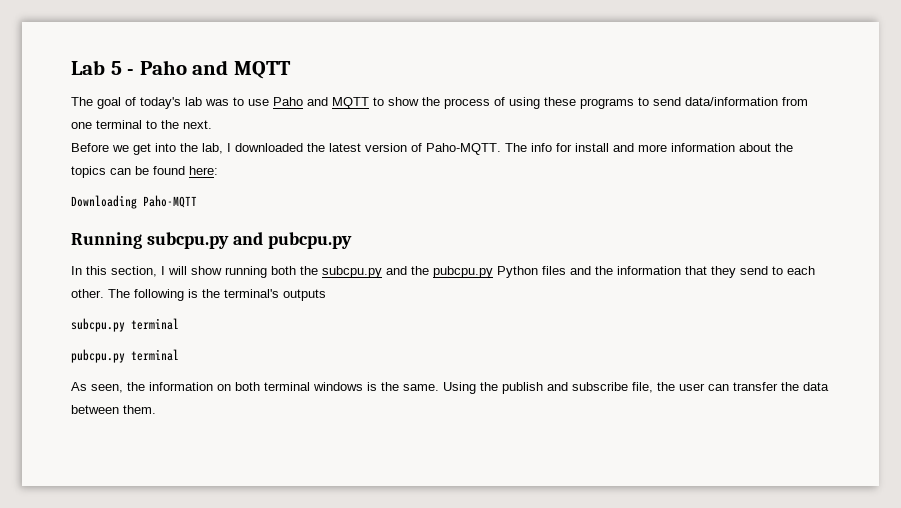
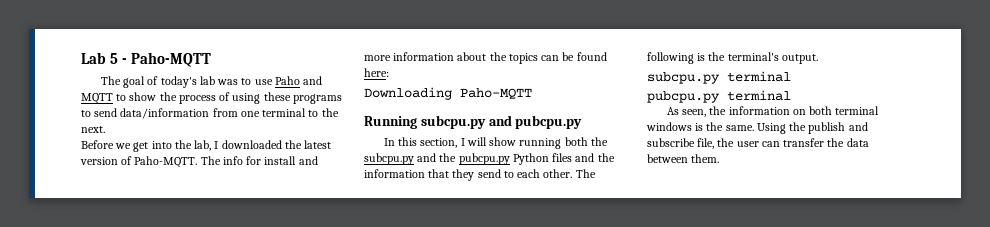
[139,60,291,79] Paho and MQTT -> [131,52,212,67] Paho-MQTT
[283,289,326,301] outputs -> [781,54,818,64] output.

